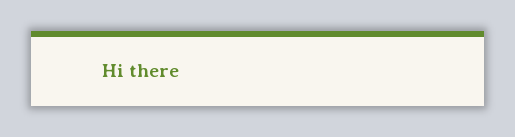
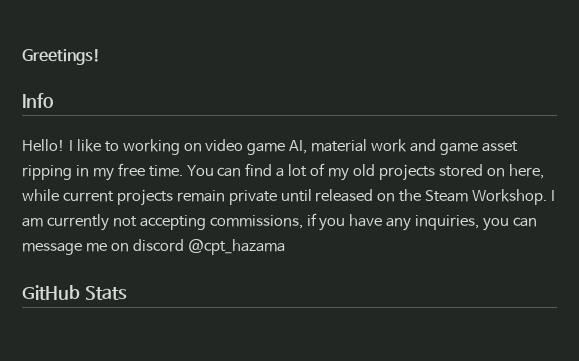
[102,64,180,77] Hi there -> [22,49,100,65] [22,93,53,108] [22,139,518,155] [22,163,544,181] [22,189,556,206] [22,213,538,231] [22,239,285,255] [22,285,127,300] Greetings! // Info // Hello! I like to working on video game AI, material work and game asset ripping in my free time. You can find a lot of my old projects stored on here, while current projects remain private until released on the Steam Workshop. I am currently not accepting commissions, if you have any inquiries, you can message me on discord @cpt_hazama // GitHub Stats

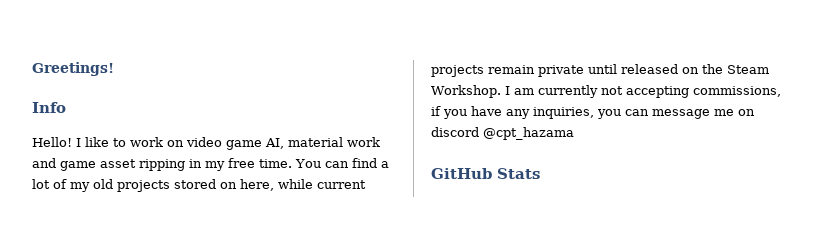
[122,139,180,155] working -> [130,137,163,147] work

